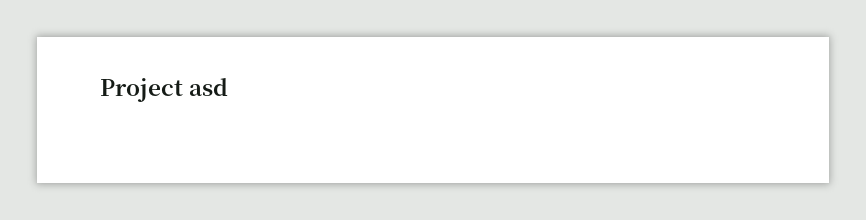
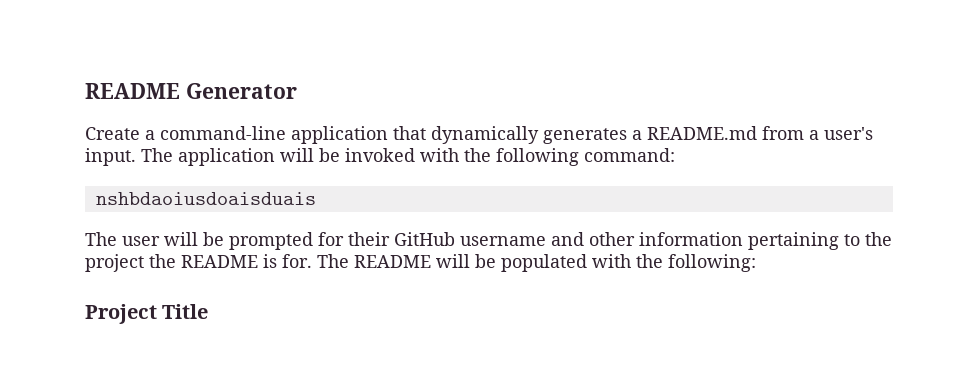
[100,78,229,102] Project asd -> [85,83,297,99] [85,126,873,144] [85,148,675,166] [95,192,316,205] [85,232,892,250] [85,254,756,272] [85,304,209,324] README Generator // Create a command-line application that dynamically generates a README.md from a user's input. The application will be invoked with the following command: // nshbdaoiusdoaisduais // The user will be prompted for their GitHub username and other information pertaining to the project the README is for. The README will be populated with the following: // Project Title

